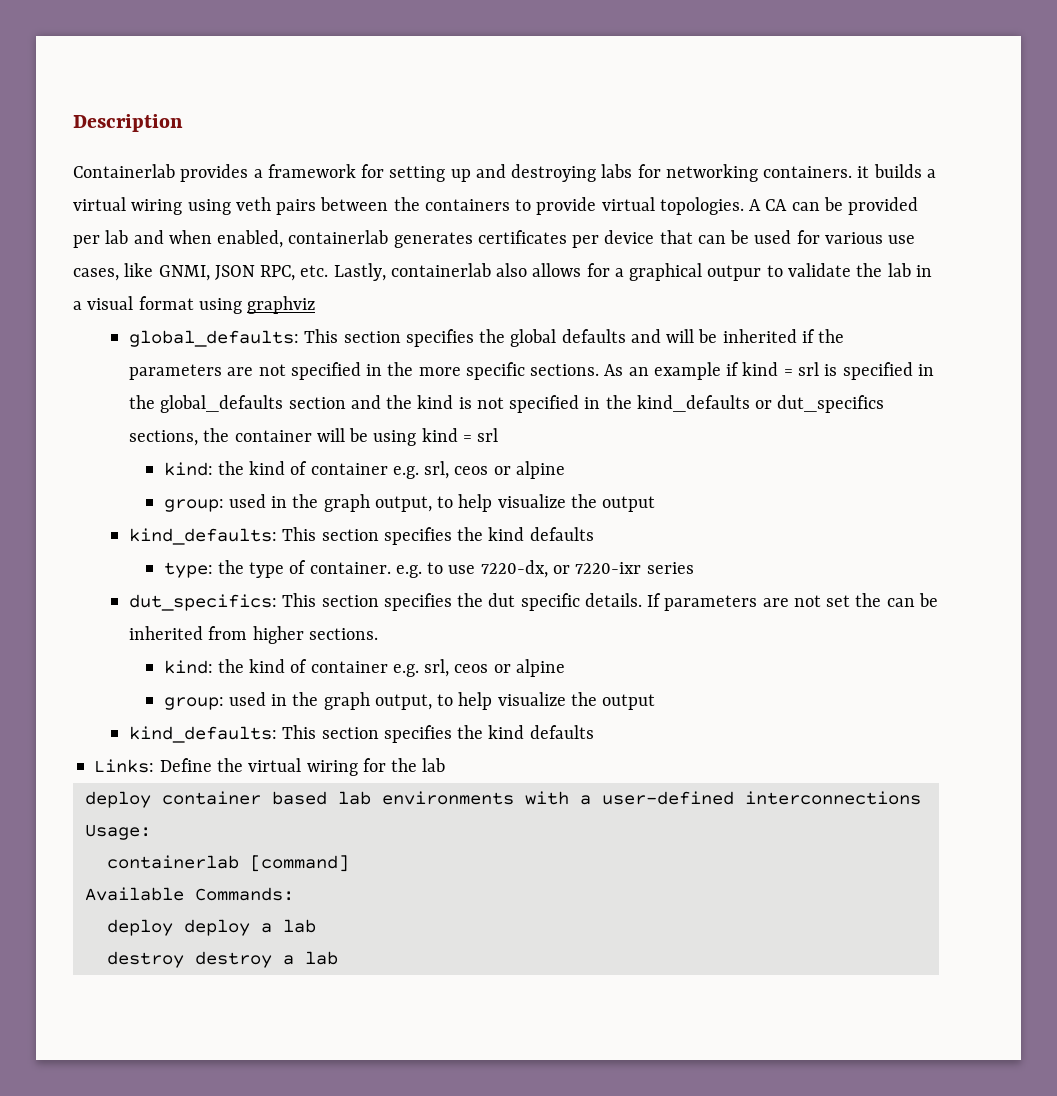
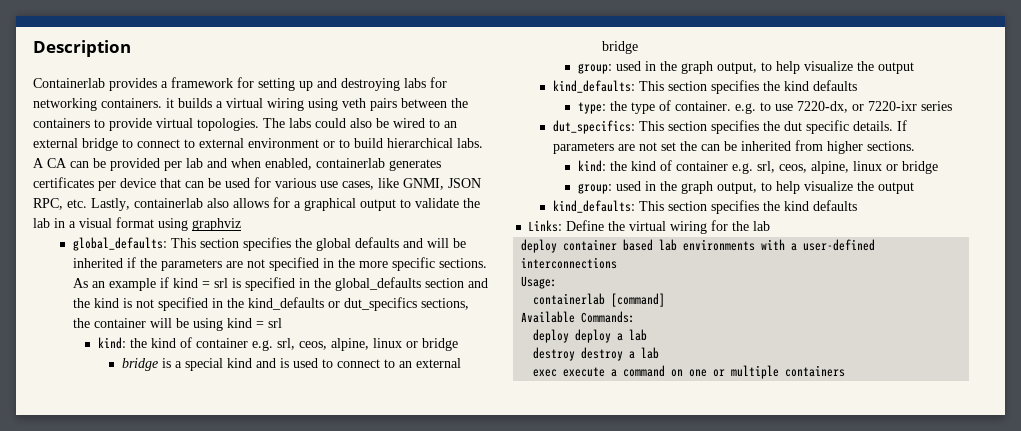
(744, 206) none -> [263,118,457,128] [33,138,483,151] The labs could also be wired to an external bridge to connect to external environment or to build hierarchical labs.
[707,265,762,281] outpur -> [360,199,396,211] output
[454,461,565,479] ceos or alpine -> [298,338,458,351] [122,358,462,371] [602,41,639,54] ceos, alpine, linux or bridge // bridge is a special kind and is used to connect to an external bridge
[454,659,565,677] ceos or alpine -> [778,161,938,174] ceos, alpine, linux or bridge
(338, 958) none -> [533,365,846,379] // exec execute a command on one or multiple containers

